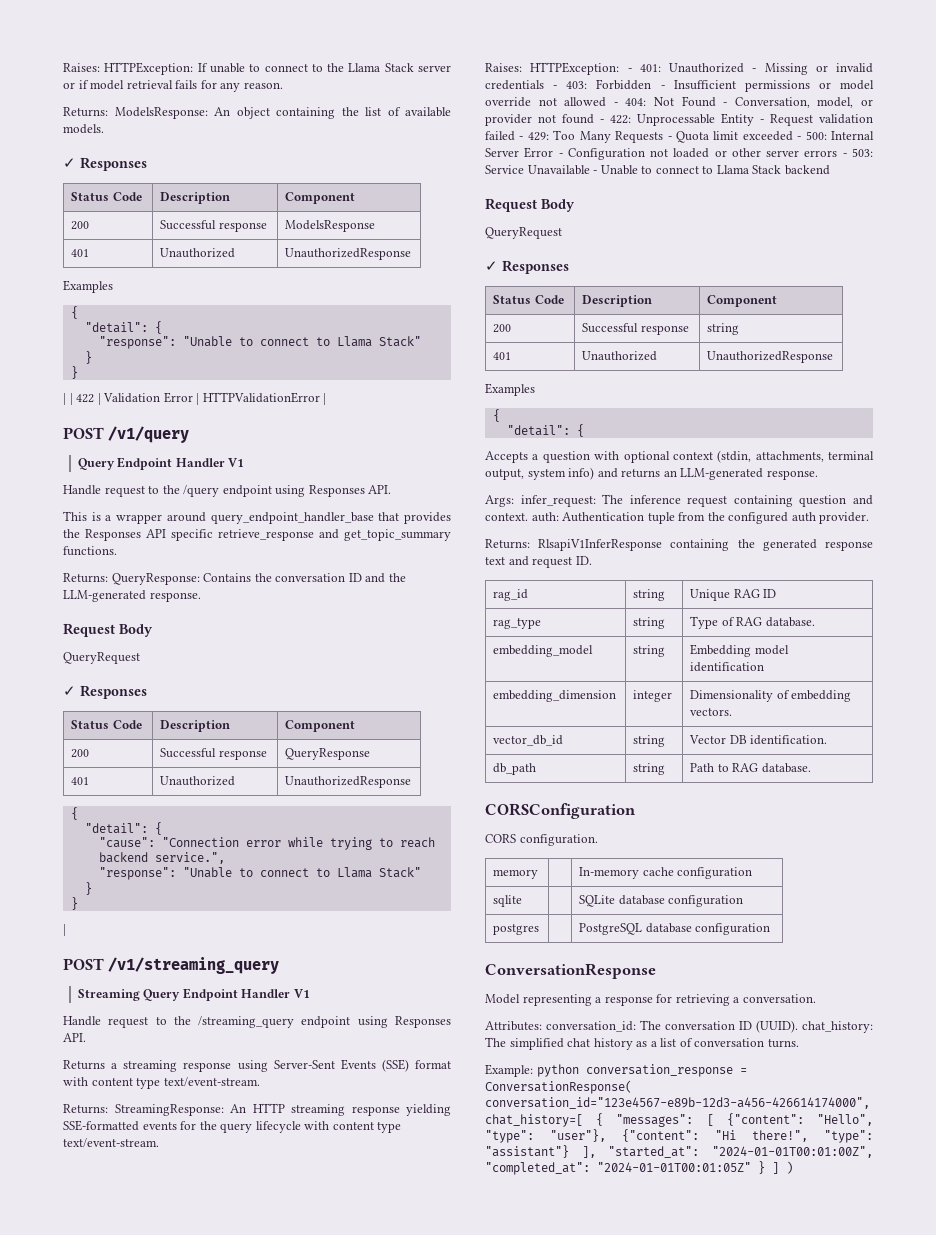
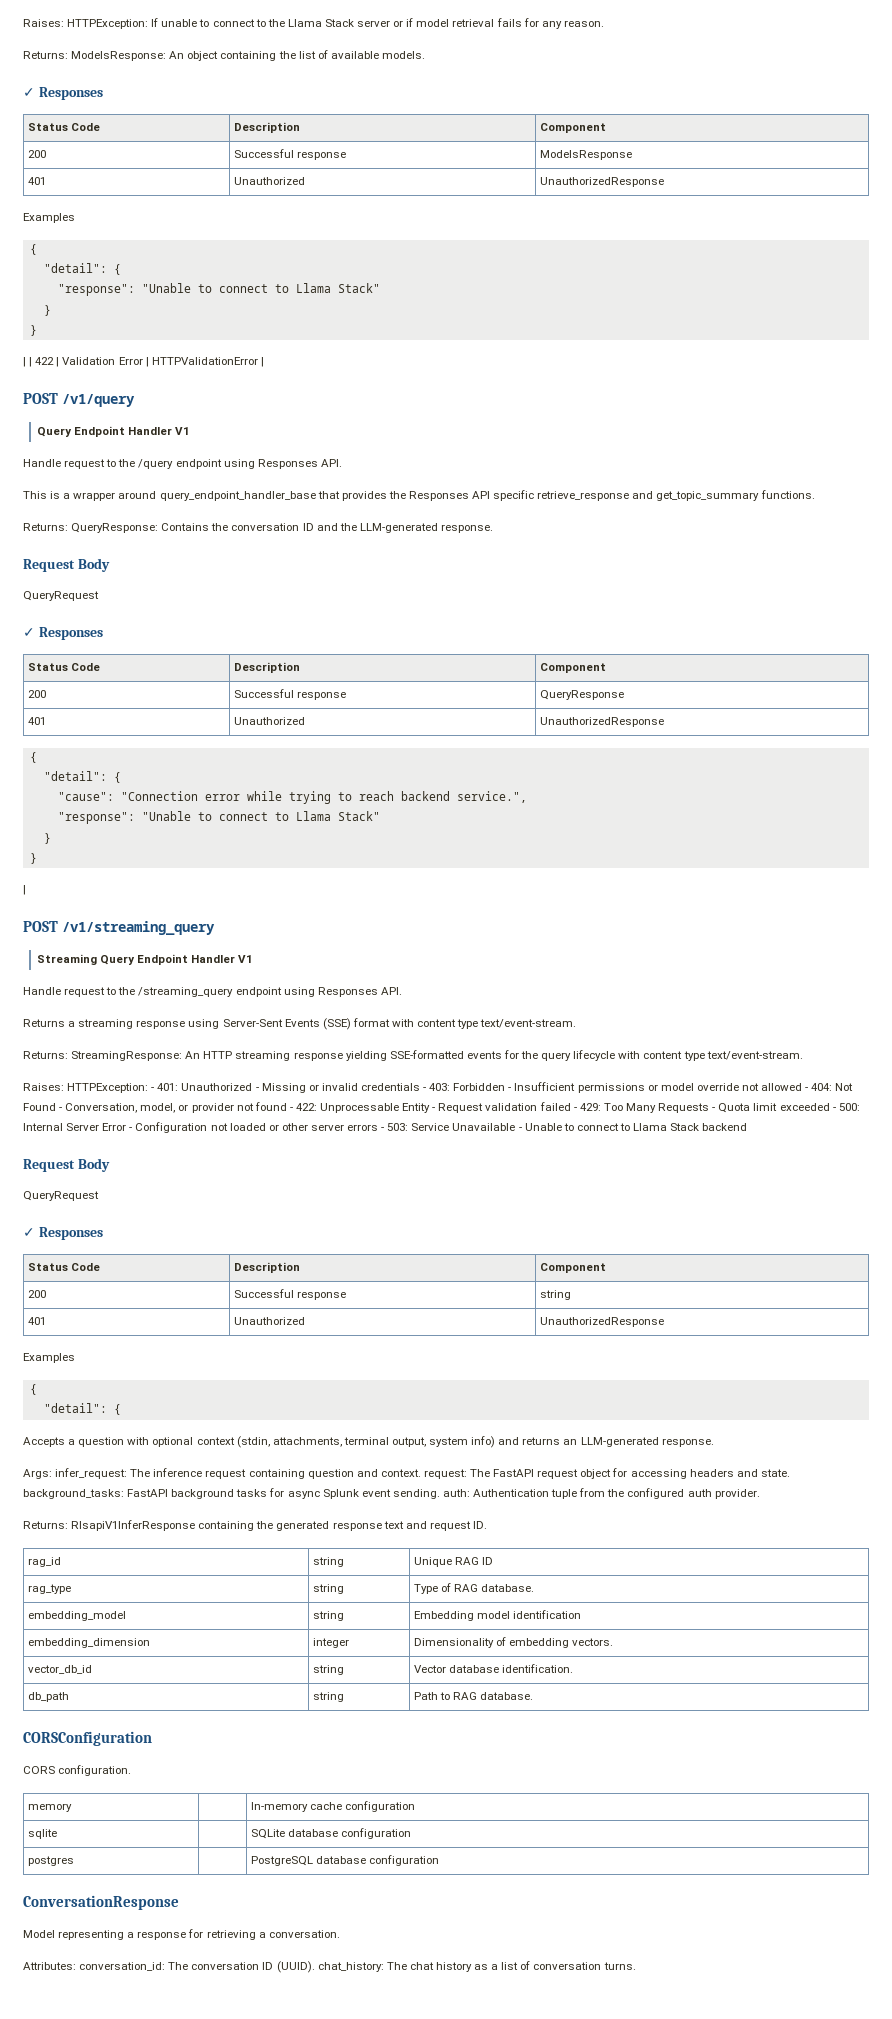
(528, 517) none -> [423,1468,790,1479] [23,1488,440,1499] request: The FastAPI request object for accessing headers and state. background_tasks: FastAPI background tasks for async Splunk event sending.
[729,735,747,744] DB -> [448,1665,499,1673] database
[509,1038,564,1050] simplified -> (407, 1966) none
[485,1064,747,1077] [485,1080,632,1094] [485,1097,870,1109] [485,1113,873,1127] [485,1129,873,1143] [485,1145,873,1158] [485,1161,793,1175] // Example: python conversation_response = ConversationResponse( conversation_id="123e4567-e89b-12d3-a456-426614174000", chat_history=[ { "messages": [ {"content": "Hello", "type": "user"}, {"content": "Hi there!", "type": "assistant"} ], "started_at": "2024-01-01T00:01:00Z", "completed_at": "2024-01-01T00:01:05Z" } ] ) -> (636, 1966) none

